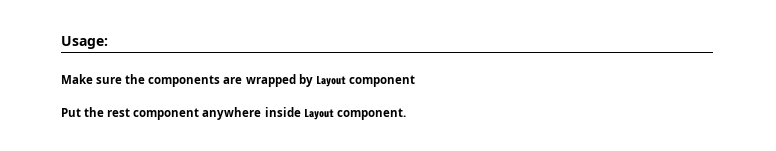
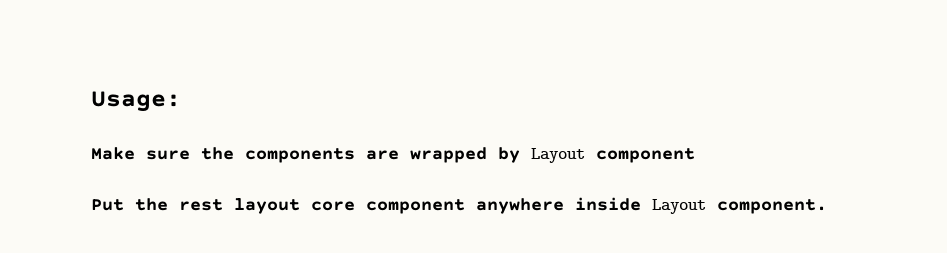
(131, 112) none -> [234,198,355,214] layout core

